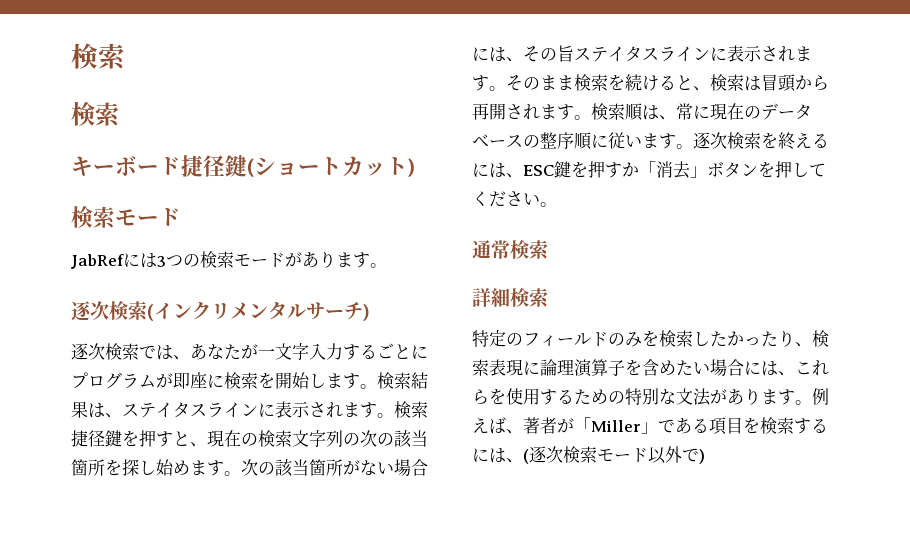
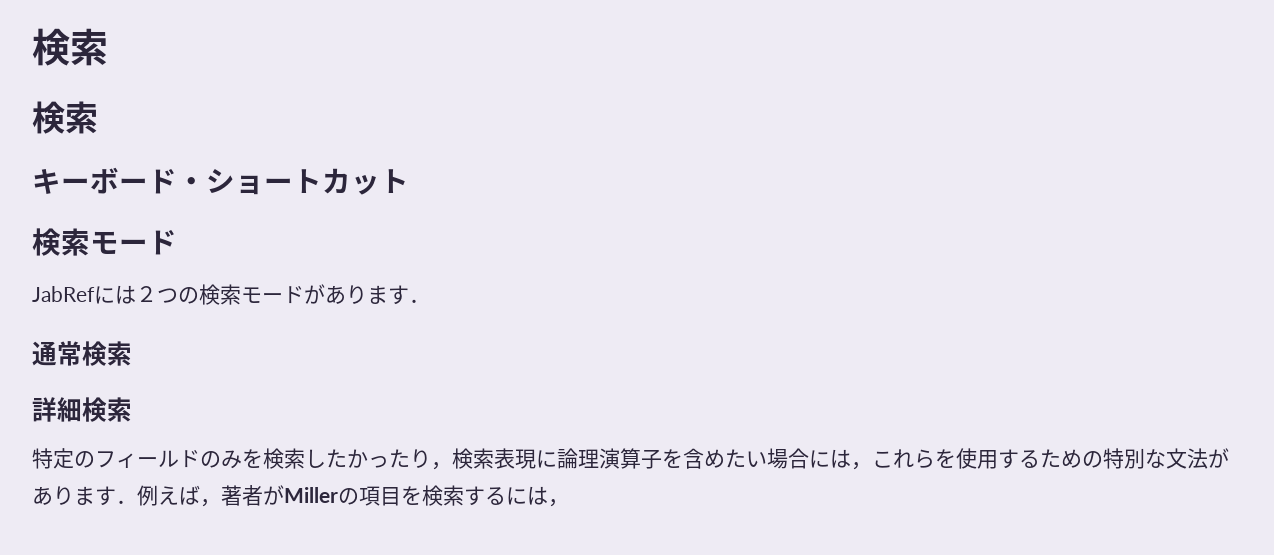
[181,155,254,177] 捷径鍵( -> [177,177,206,192] ・
[408,158,415,177] ) -> (409, 181) none
[157,256,166,267] 3 -> [136,286,157,302] ２
[370,263,387,268] [71,301,370,321] [71,343,428,360] [71,372,428,389] [71,401,428,418] [71,430,428,448] [71,459,428,477] [472,45,812,62] [472,74,829,92] [472,103,812,121] [472,132,829,150] [472,161,826,179] [472,191,557,207] 。 // 逐次検索(インクリメンタルサーチ) // 逐次検索では、あなたが一文字入力するごとにプログラムが即座に検索を開始します。検索結果は、ステイタスラインに表示されます。検索捷径鍵を押すと、現在の検索文字列の次の該当箇所を探し始めます。次の該当箇所がない場合には、その旨ステイタスラインに表示されます。そのまま検索を続けると、検索は冒頭から再開されます。検索順は、常に現在のデータベースの整序順に従います。逐次検索を終えるには、ESC鍵を押すか「消去」ボタンを押してください。 -> [409,299,430,303] ．
[795,342,812,347] 、 -> [431,462,452,470] ，
[778,371,795,376] 、 -> [851,462,872,470] ，
[795,388,829,405] [472,417,709,434] 。例えば、著者が「Miller」である -> [116,485,359,507] ．例えば，著者がMillerの
[506,446,705,464] 、(逐次検索モード以外で) -> [548,499,569,507] ，

